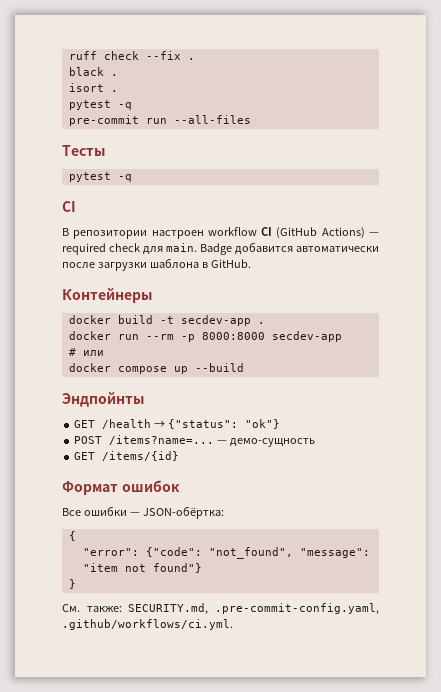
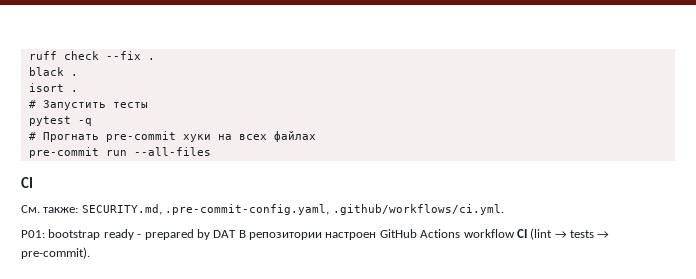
[68,100,132,110] [68,115,251,126] [62,145,105,156] [68,172,132,182] [62,201,76,212] [62,227,379,239] [62,242,379,255] [62,258,251,271] [62,288,152,303] [68,315,265,326] [68,331,342,342] [68,348,104,356] [68,363,244,374] [62,392,144,407] [74,419,281,429] [74,435,316,447] [74,451,180,461] [62,480,180,495] [62,506,224,519] [68,531,76,541] [82,547,370,559] [82,563,202,573] [68,579,76,589] // pytest -q // pre-commit run --all-files // Тесты // pytest -q // CI // В репозитории настроен workflow CI (GitHub Actions) — required check для main. Badge добавится автоматически после загрузки шаблона в GitHub. // Контейнеры // docker build -t secdev-app . // docker run --rm -p 8000:8000 secdev-app // # или // docker compose up --build // Эндпойнты // GET /health → {"status": "ok"} // POST /items?name=... — демо-сущность // GET /items/{id} // Формат ошибок // Все ошибки — JSON-обёртка: // { // "error": {"code": "not_found", "message": "item not found"} // } -> [28,100,148,110] [28,116,92,126] [28,131,316,142] [28,147,211,158] [21,177,33,188] // # Запустить тесты // pytest -q // # Прогнать pre-commit хуки на всех файлах // pre-commit run --all-files // CI
(233, 624) none -> [21,228,610,240] [21,247,90,259] // P01: bootstrap ready - prepared by DAT В репозитории настроен GitHub Actions workflow CI (lint → tests → pre-commit).

